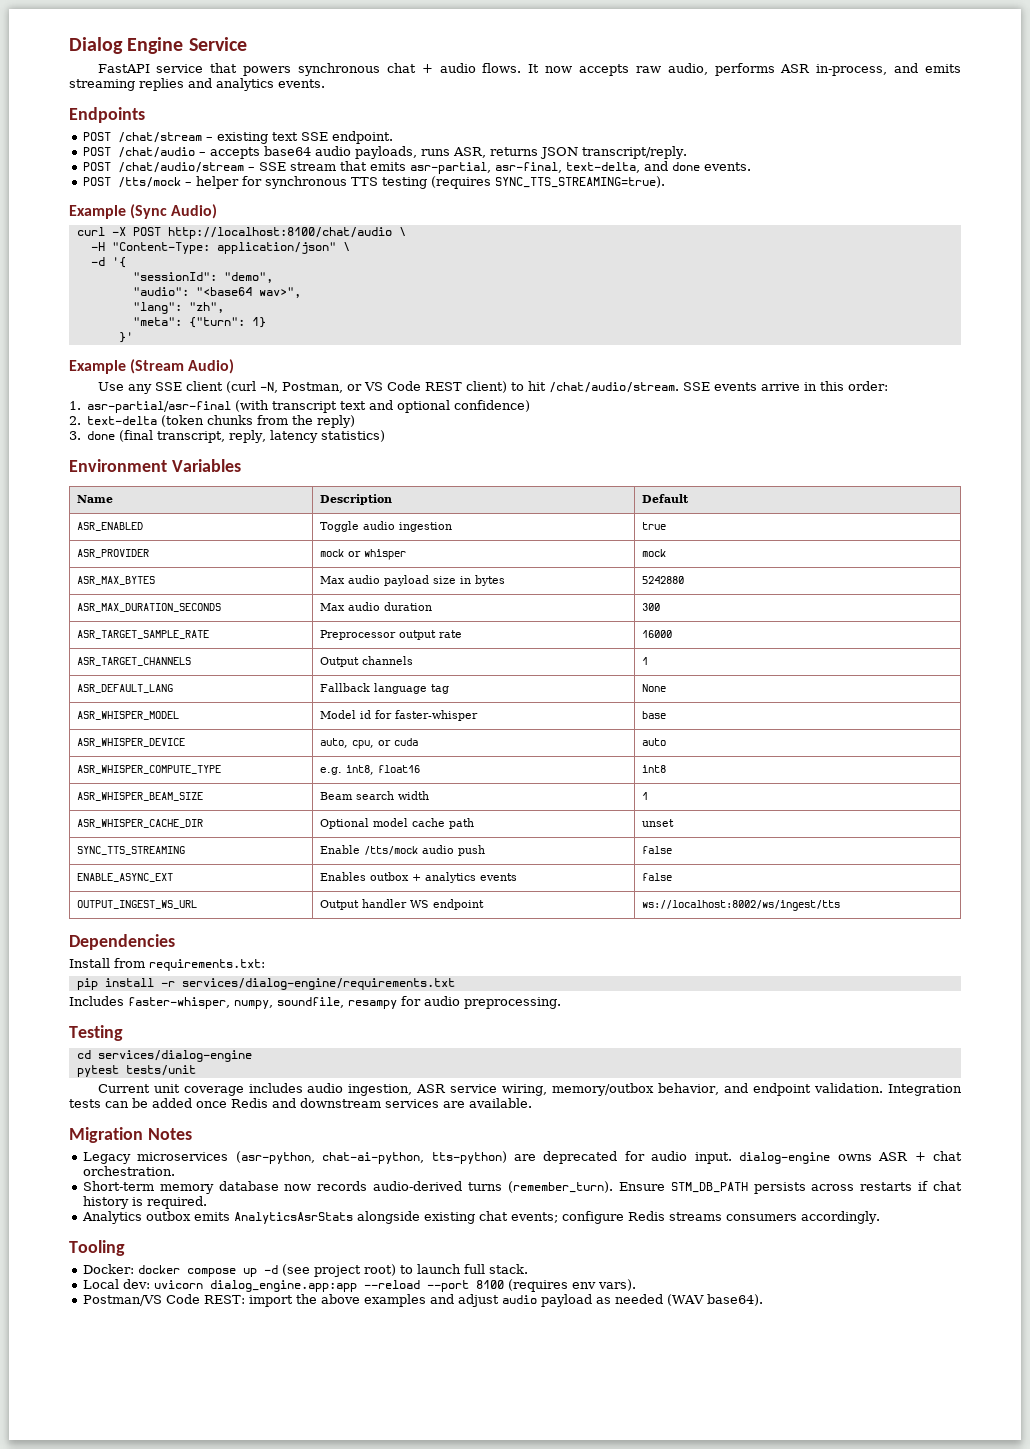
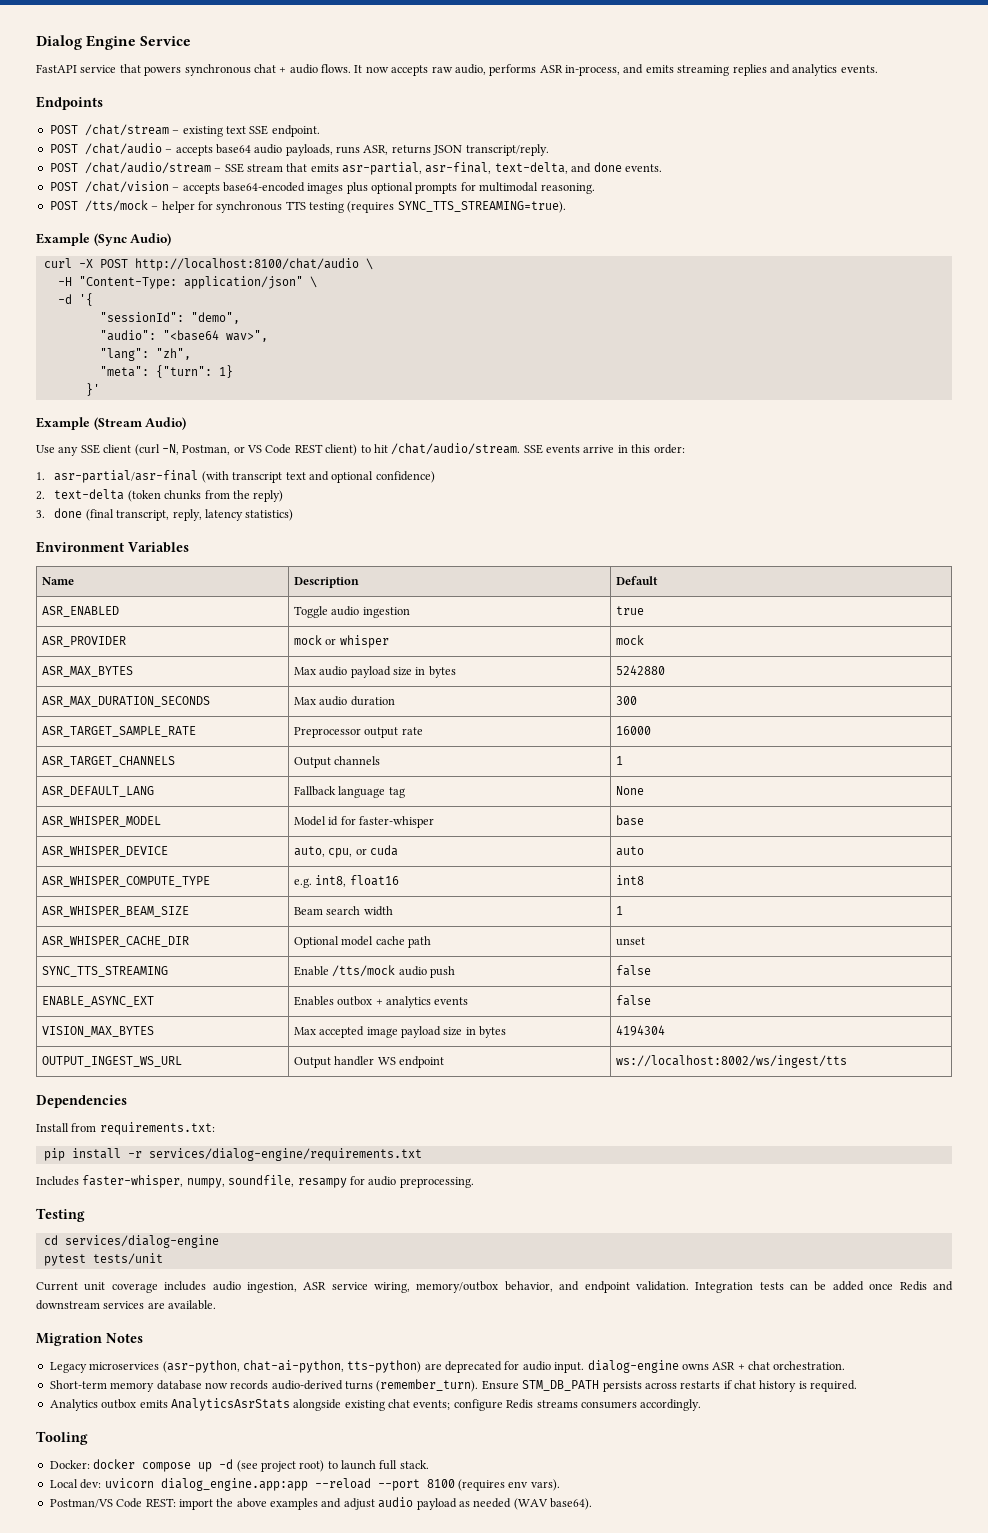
(751, 166) none -> [49,181,595,194] // POST /chat/vision – accepts base64-encoded images plus optional prompts for multimodal reasoning.
(672, 877) none -> [41,1026,154,1037] [293,1026,507,1038] [615,1025,665,1036] // VISION_MAX_BYTES | Max accepted image payload size in bytes | 4194304

